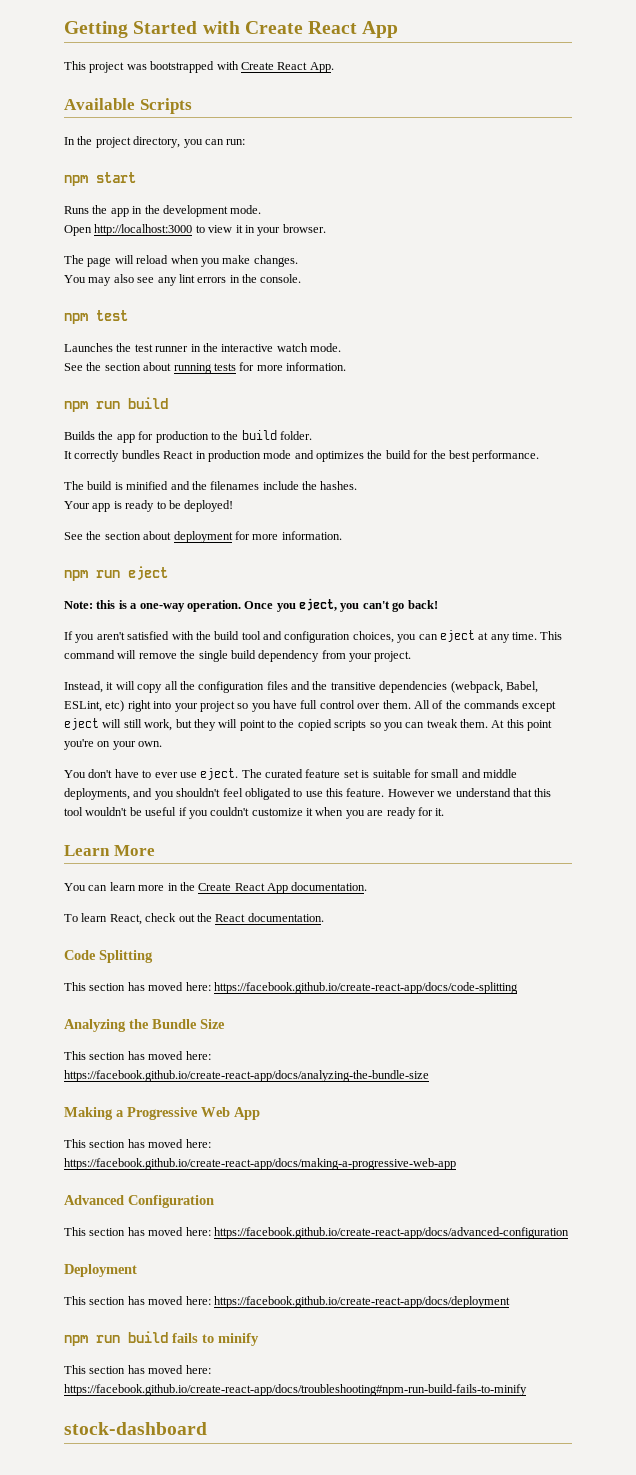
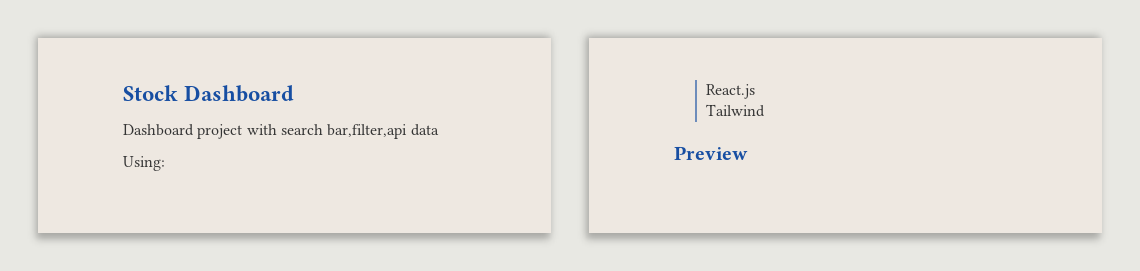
[64,21,399,38] [64,61,334,73] [64,98,192,114] [64,136,246,148] [64,172,136,186] [64,205,262,217] [64,224,326,236] [64,255,298,267] [64,274,302,286] [64,310,128,324] [64,343,341,352] [64,362,346,374] [64,397,168,412] [64,430,312,443] [64,450,540,462] [64,481,358,490] [64,500,234,512] [64,531,342,543] [64,566,168,581] [64,598,438,612] [64,630,563,643] [64,650,412,662] [64,681,538,693] [64,700,557,712] [64,718,553,731] [64,739,163,750] [64,768,517,780] [64,788,552,800] [64,807,445,819] [64,845,155,856] [64,882,368,894] [64,913,324,925] [64,950,153,963] [64,982,518,994] [64,1019,225,1032] [64,1051,211,1060] [64,1070,429,1082] [64,1107,260,1120] [64,1139,211,1148] [64,1158,456,1170] [64,1195,214,1208] [64,1227,569,1239] [64,1264,137,1277] [64,1296,510,1308] [64,1331,259,1346] [64,1365,211,1374] [64,1384,527,1396] [64,1422,207,1435] Getting Started with Create React App // This project was bootstrapped with Create React App. // Available Scripts // In the project directory, you can run: // npm start // Runs the app in the development mode. // Open http://localhost:3000 to view it in your browser. // The page will reload when you make changes. // You may also see any lint errors in the console. // npm test // Launches the test runner in the interactive watch mode. // See the section about running tests for more information. // npm run build // Builds the app for production to the build folder. // It correctly bundles React in production mode and optimizes the build for the best performance. // The build is minified and the filenames include the hashes. // Your app is ready to be deployed! // See the section about deployment for more information. // npm run eject // Note: this is a one-way operation. Once you eject, you can't go back! // If you aren't satisfied with the build tool and configuration choices, you can eject at any time. This command will remove the single build dependency from your project. // Instead, it will copy all the configuration files and the transitive dependencies (webpack, Babel, ESLint, etc) right into your project so you have full control over them. All of the commands except eject will still work, but they will point to the copied scripts so you can tweak them. At this point you're on your own. // You don't have to ever use eject. The curated feature set is suitable for small and middle deployments, and you shouldn't feel obligated to use this feature. However we understand that this tool wouldn't be useful if you couldn't customize it when you are ready for it. // Learn More // You can learn more in the Create React App documentation. // To learn React, check out the React documentation. // Code Splitting // This section has moved here: https://facebook.github.io/create-react-app/docs/code-splitting // Analyzing the Bundle Size // This section has moved here: https://facebook.github.io/create-react-app/docs/analyzing-the-bundle-size // Making a Progressive Web App // This section has moved here: https://facebook.github.io/create-react-app/docs/making-a-progressive-web-app // Advanced Configuration // This section has moved here: https://facebook.github.io/create-react-app/docs/advanced-configuration // Deployment // This section has moved here: https://facebook.github.io/create-react-app/docs/deployment // npm run build fails to minify // This section has moved here: https://facebook.github.io/create-react-app/docs/troubleshooting#npm-run-build-fails-to-minify // stock-dashboard -> [123,85,295,102] [123,124,439,139] [123,156,165,171] [705,84,755,99] [705,104,765,117] [674,146,748,160] Stock Dashboard // Dashboard project with search bar,filter,api data // Using: // React.js // Tailwind // Preview

